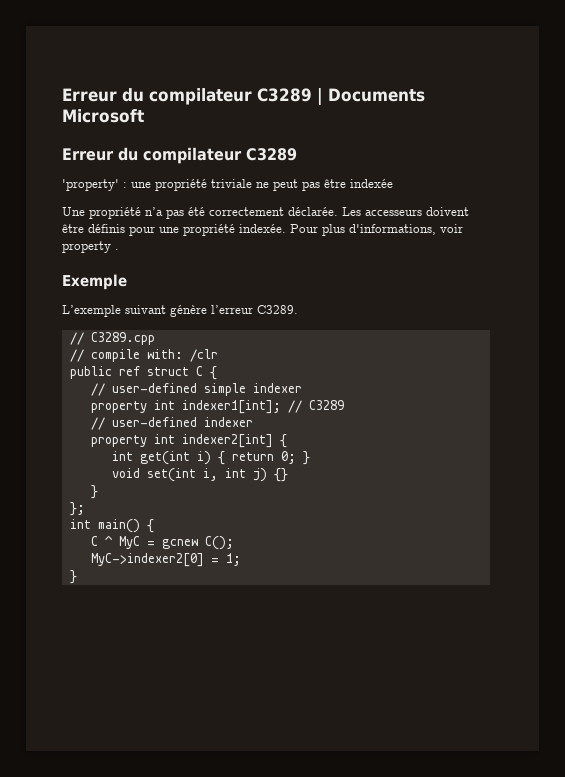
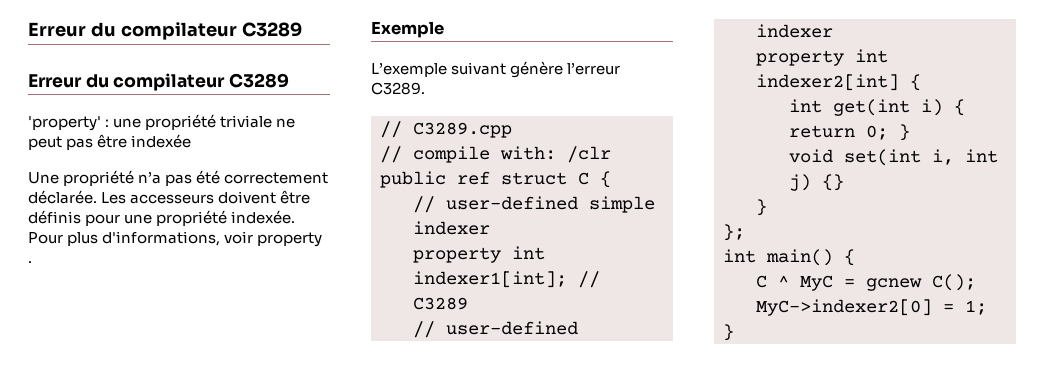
[62,88,425,106] [62,109,144,123] Erreur du compilateur C3289 | Documents Microsoft -> [28,22,302,40] Erreur du compilateur C3289

